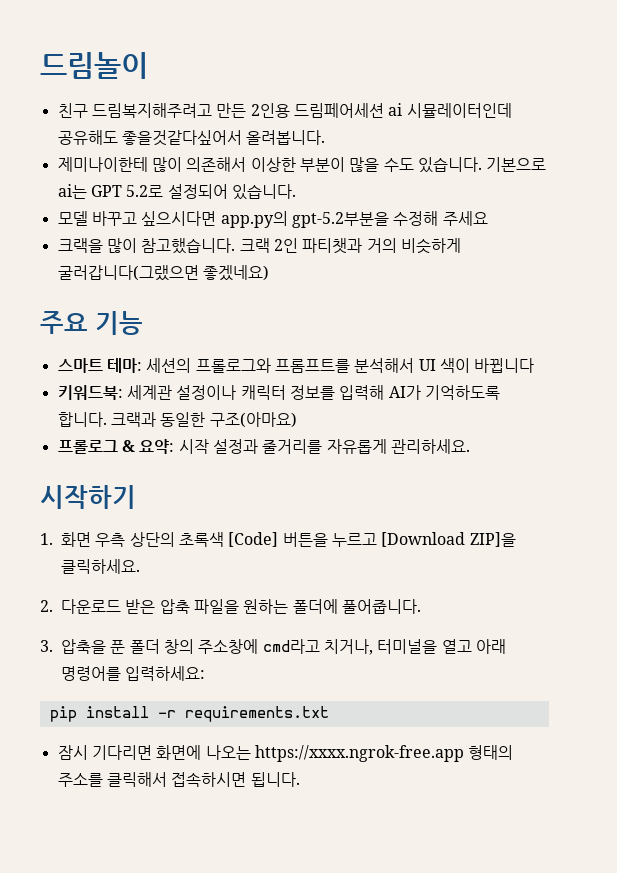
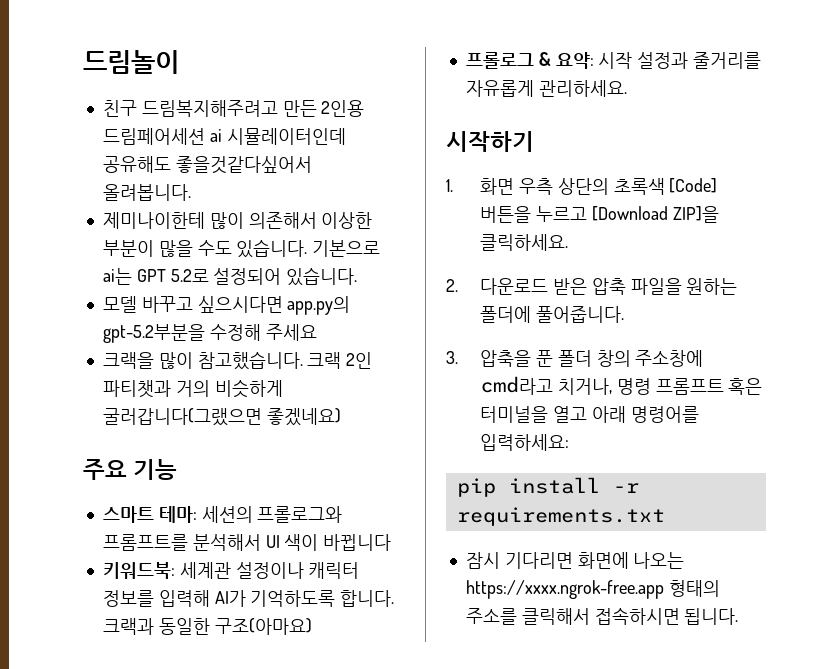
(373, 647) none -> [616,378,763,395] 명령 프롬프트 혹은

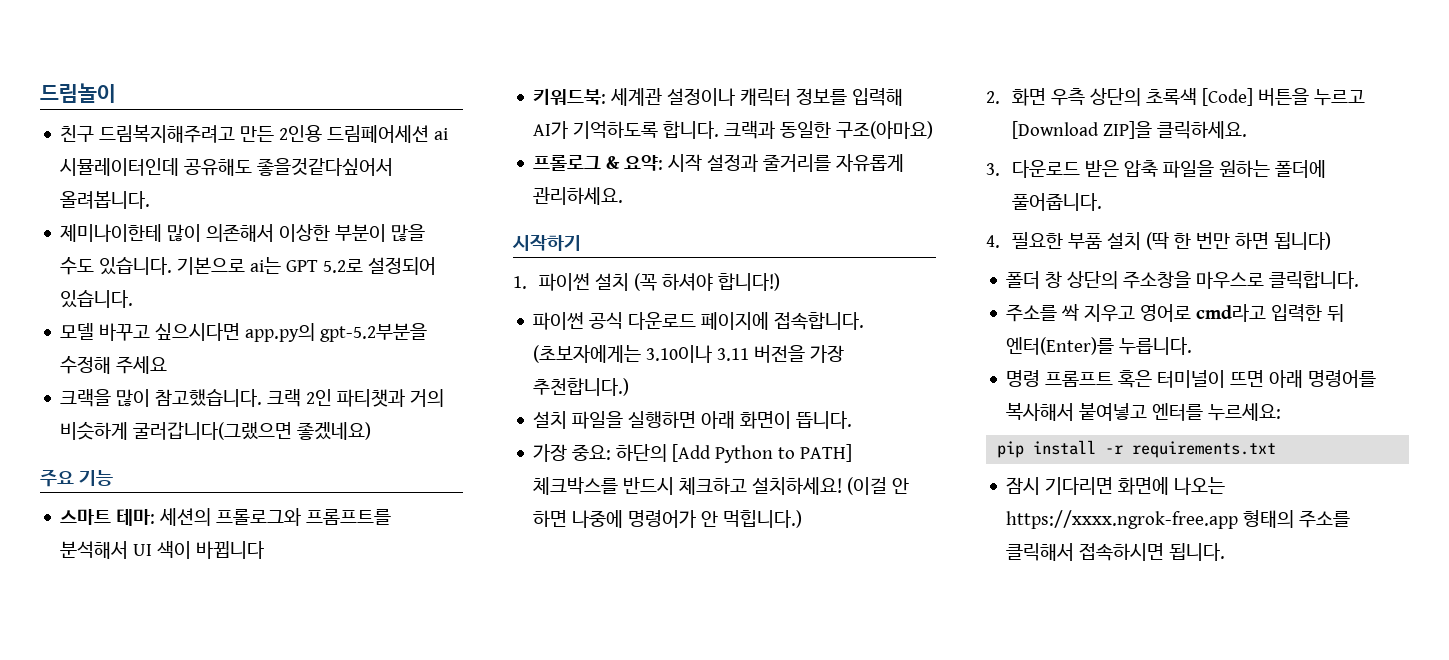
(453, 185) none -> [538,273,780,291] [533,312,865,330] [533,345,845,363] [533,378,630,396] [533,411,853,429] [533,444,853,463] [533,477,910,495] [533,510,803,528] [986,91,1000,104] 파이썬 설치 (꼭 하셔야 합니다!) // 파이썬 공식 다운로드 페이지에 접속합니다. (초보자에게는 3.10이나 3.11 버전을 가장 추천합니다.) // 설치 파일을 실행하면 아래 화면이 뜹니다. // 가장 중요: 하단의 [Add Python to PATH] 체크박스를 반드시 체크하고 설치하세요! (이걸 안 하면 나중에 명령어가 안 먹힙니다.) // 2.
[446,279,458,292] 2. -> [986,163,1000,176] 3.
[446,350,704,367] [479,376,763,395] [479,406,699,423] [479,434,569,451] 3. 압축을 푼 폴더 창의 주소창에 cmd라고 치거나, 명령 프롬프트 혹은 터미널을 열고 아래 명령어를 입력하세요: -> [986,232,1331,250] [1006,271,1360,289] [1006,304,1345,322] [1006,337,1193,355] [1006,370,1377,388] [1006,402,1282,421] 4. 필요한 부품 설치 (딱 한 번만 하면 됩니다) // 폴더 창 상단의 주소창을 마우스로 클릭합니다. // 주소를 싹 지우고 영어로 cmd라고 입력한 뒤 엔터(Enter)를 누릅니다. // 명령 프롬프트 혹은 터미널이 뜨면 아래 명령어를 복사해서 붙여넣고 엔터를 누르세요:

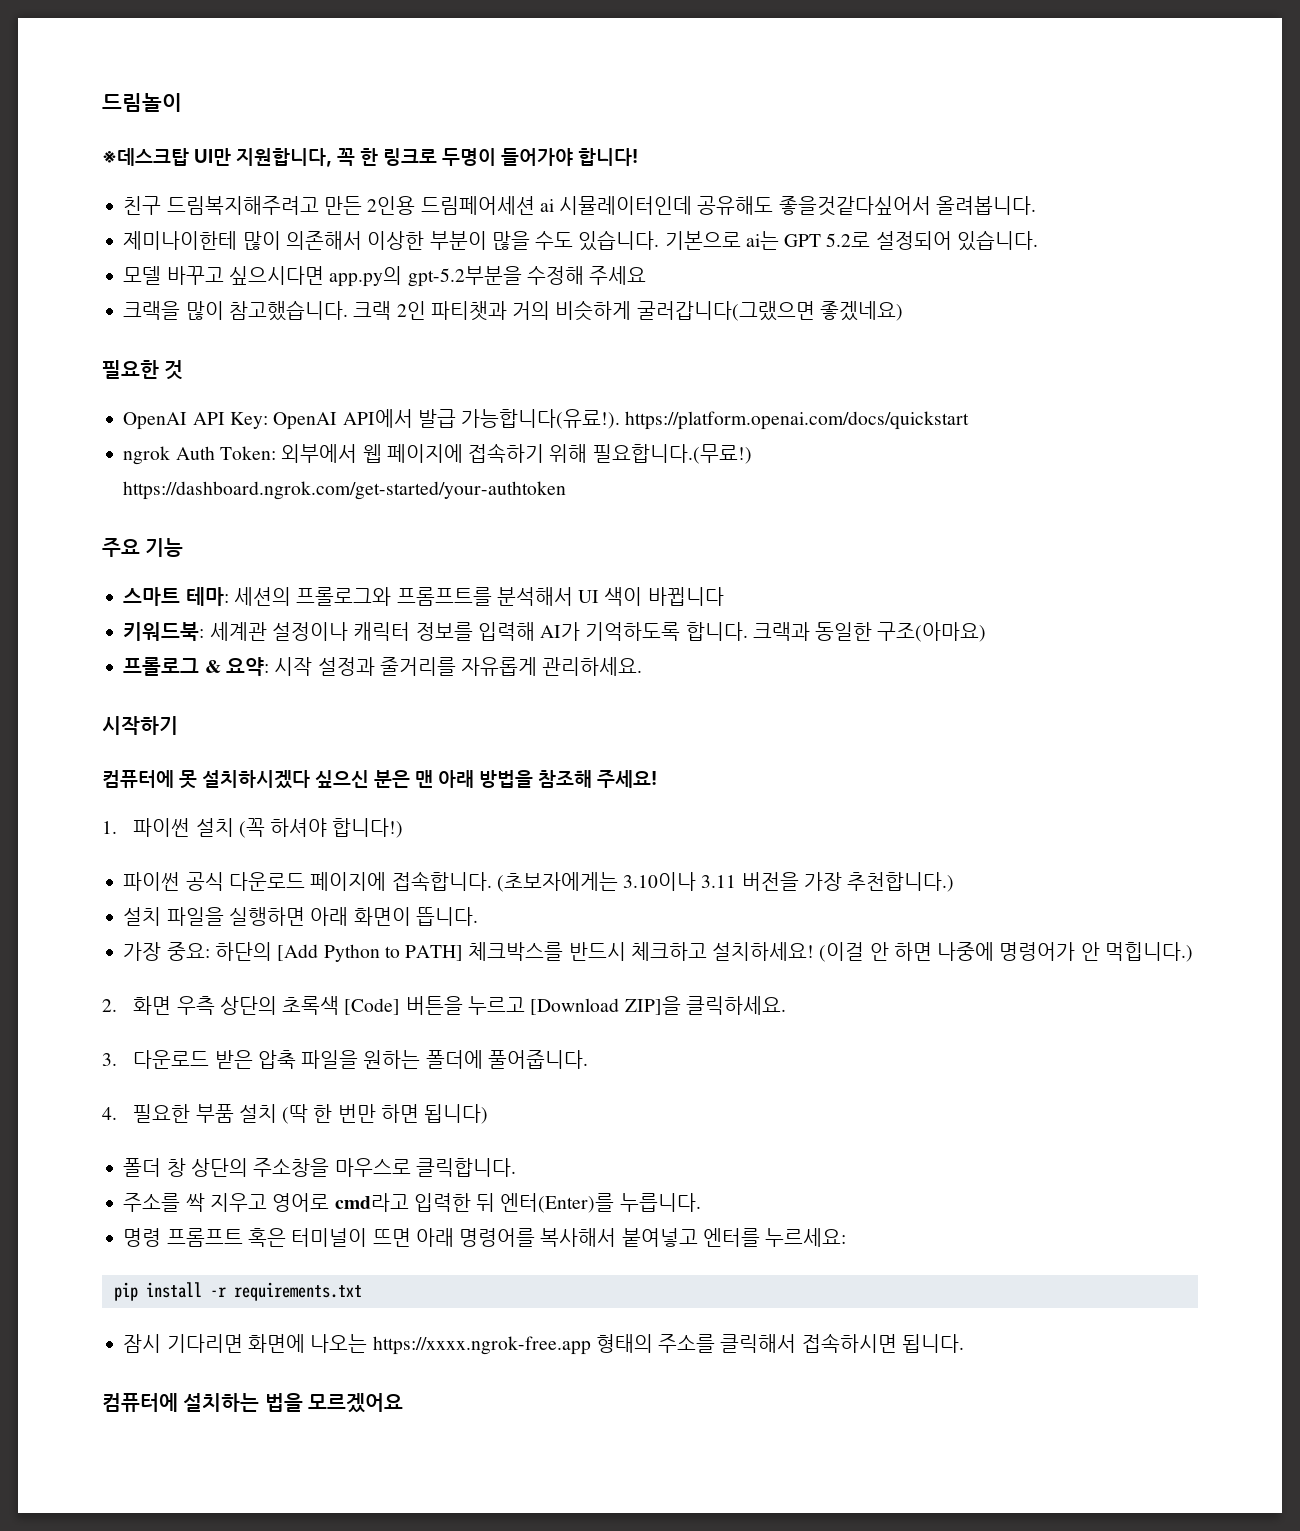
(116, 93) none -> [102,148,638,167] // ※데스크탑 UI만 지원합니다, 꼭 한 링크로 두명이 들어가야 합니다!
(372, 431) none -> [102,360,184,380] [123,409,970,430] [123,443,752,465] [123,481,567,500] // 필요한 것 // OpenAI API Key: OpenAI API에서 발급 가능합니다(유료!). https://platform.openai.com/docs/quickstart // ngrok Auth Token: 외부에서 웹 페이지에 접속하기 위해 필요합니다.(무료!) https://dashboard.ngrok.com/get-started/your-authtoken
(581, 242) none -> [102,770,657,789] // 컴퓨터에 못 설치하시겠다 싶으신 분은 맨 아래 방법을 참조해 주세요!
(1226, 552) none -> [102,1393,403,1413] // 컴퓨터에 설치하는 법을 모르겠어요

